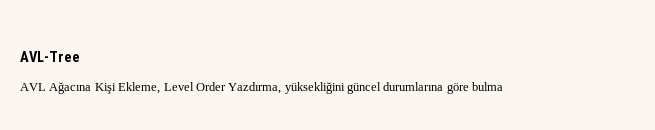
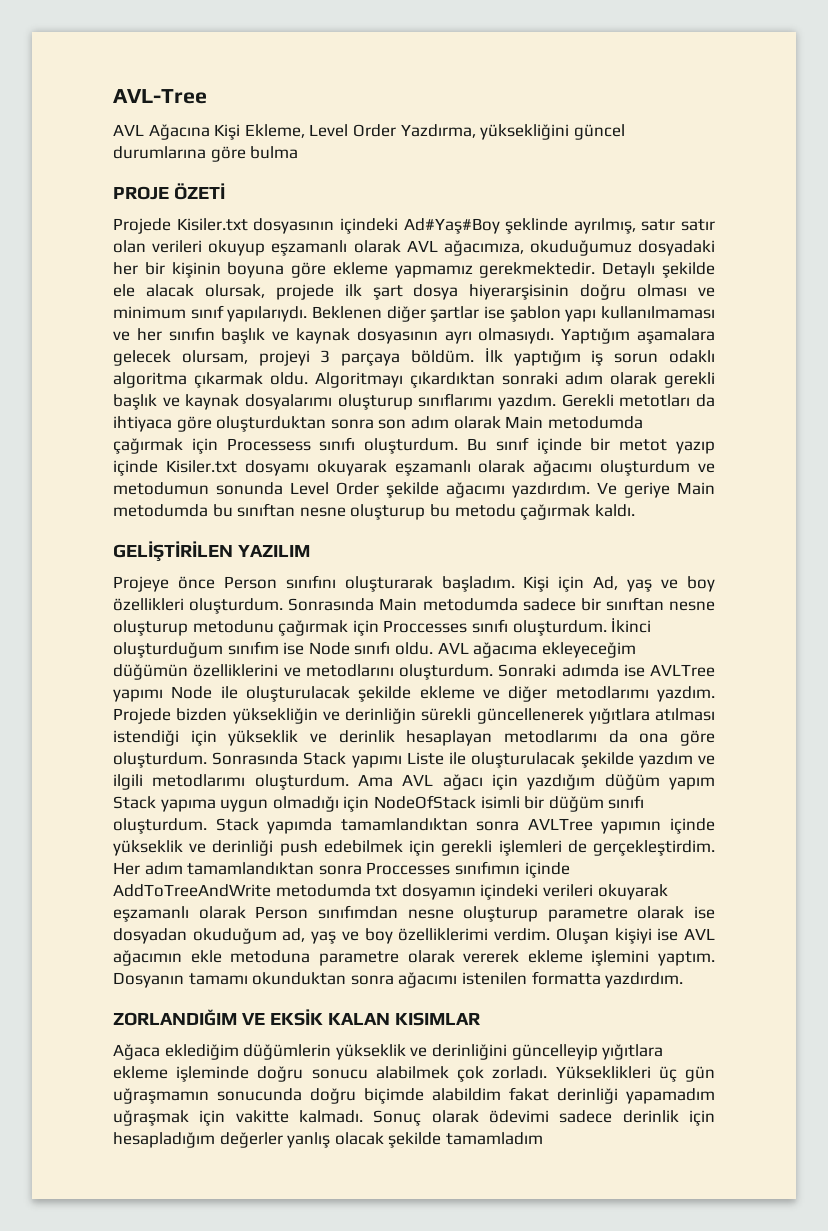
(504, 86) none -> [113,183,225,200] [113,218,715,234] [113,240,715,256] [113,262,715,278] [113,284,715,300] [113,305,716,322] [113,327,715,344] [113,348,715,366] [113,372,715,388] [113,393,715,410] [113,416,643,432] [113,437,715,454] [113,460,715,476] [113,482,715,498] [113,503,635,520] [113,541,310,562] [113,575,715,592] [113,597,715,614] [113,618,652,636] [113,641,636,658] [113,664,715,680] [113,686,715,702] [113,708,715,724] [113,730,715,746] [113,752,715,768] [113,774,715,790] [113,795,645,812] [113,818,715,834] [113,840,715,856] [113,861,570,878] [113,884,668,900] [113,905,715,922] [113,928,716,944] [113,950,715,966] [113,971,684,988] [113,1009,480,1026] [113,1044,664,1060] [113,1066,715,1082] [113,1087,715,1104] [113,1110,715,1126] [113,1132,543,1148] // PROJE ÖZETİ // Projede Kisiler.txt dosyasının içindeki Ad#Yaş#Boy şeklinde ayrılmış, satır satır olan verileri okuyup eşzamanlı olarak AVL ağacımıza, okuduğumuz dosyadaki her bir kişinin boyuna göre ekleme yapmamız gerekmektedir. Detaylı şekilde ele alacak olursak, projede ilk şart dosya hiyerarşisinin doğru olması ve minimum sınıf yapılarıydı. Beklenen diğer şartlar ise şablon yapı kullanılmaması ve her sınıfın başlık ve kaynak dosyasının ayrı olmasıydı. Yaptığım aşamalara gelecek olursam, projeyi 3 parçaya böldüm. İlk yaptığım iş sorun odaklı algoritma çıkarmak oldu. Algoritmayı çıkardıktan sonraki adım olarak gerekli başlık ve kaynak dosyalarımı oluşturup sınıflarımı yazdım. Gerekli metotları da ihtiyaca göre oluşturduktan sonra son adım olarak Main metodumda çağırmak için Processess sınıfı oluşturdum. Bu sınıf içinde bir metot yazıp içinde Kisiler.txt dosyamı okuyarak eşzamanlı olarak ağacımı oluşturdum ve metodumun sonunda Level Order şekilde ağacımı yazdırdım. Ve geriye Main metodumda bu sınıftan nesne oluşturup bu metodu çağırmak kaldı. // GELİŞTİRİLEN YAZILIM // Projeye önce Person sınıfını oluşturarak başladım. Kişi için Ad, yaş ve boy özellikleri oluşturdum. Sonrasında Main metodumda sadece bir sınıftan nesne oluşturup metodunu çağırmak için Proccesses sınıfı oluşturdum. İkinci oluşturduğum sınıfım ise Node sınıfı oldu. AVL ağacıma ekleyeceğim düğümün özelliklerini ve metodlarını oluşturdum. Sonraki adımda ise AVLTree yapımı Node ile oluşturulacak şekilde ekleme ve diğer metodlarımı yazdım. Projede bizden yüksekliğin ve derinliğin sürekli güncellenerek yığıtlara atılması istendiği için yükseklik ve derinlik hesaplayan metodlarımı da ona göre oluşturdum. Sonrasında Stack yapımı Liste ile oluşturulacak şekilde yazdım ve ilgili metodlarımı oluşturdum. Ama AVL ağacı için yazdığım düğüm yapım Stack yapıma uygun olmadığı için NodeOfStack isimli bir düğüm sınıfı oluşturdum. Stack yapımda tamamlandıktan sonra AVLTree yapımın içinde yükseklik ve derinliği push edebilmek için gerekli işlemleri de gerçekleştirdim. Her adım tamamlandıktan sonra Proccesses sınıfımın içinde AddToTreeAndWrite metodumda txt dosyamın içindeki verileri okuyarak eşzamanlı olarak Person sınıfımdan nesne oluşturup parametre olarak ise dosyadan okuduğum ad, yaş ve boy özelliklerimi verdim. Oluşan kişiyi ise AVL ağacımın ekle metoduna parametre olarak vererek ekleme işlemini yaptım. Dosyanın tamamı okunduktan sonra ağacımı istenilen formatta yazdırdım. // ZORLANDIĞIM VE EKSİK KALAN KISIMLAR // Ağaca eklediğim düğümlerin yükseklik ve derinliğini güncelleyip yığıtlara ekleme işleminde doğru sonucu alabilmek çok zorladı. Yükseklikleri üç gün uğraşmamın sonucunda doğru biçimde alabildim fakat derinliği yapamadım uğraşmak için vakitte kalmadı. Sonuç olarak ödevimi sadece derinlik için hesapladığım değerler yanlış olacak şekilde tamamladım

